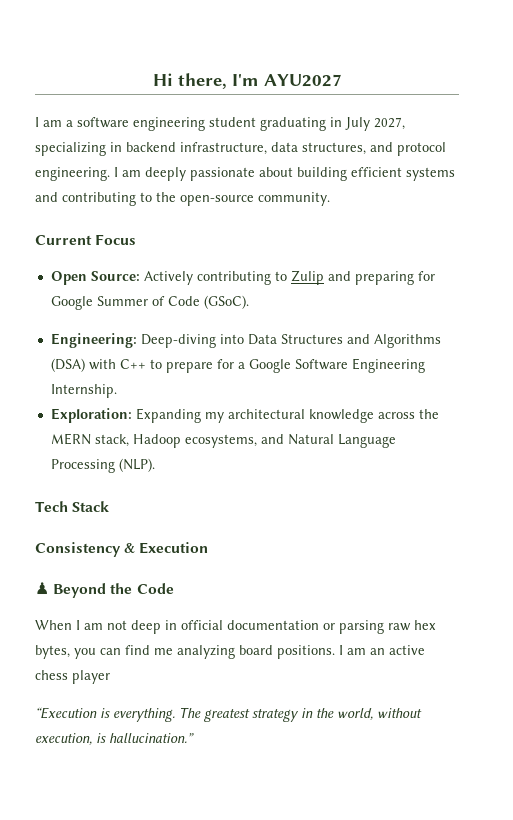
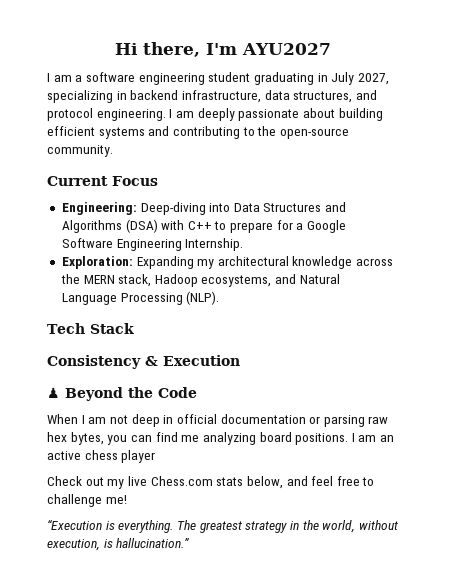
[50,270,435,285] [50,295,249,310] // Open Source: Actively contributing to Zulip and preparing for Google Summer of Code (GSoC). -> (158, 181) none
(110, 677) none -> [47,476,375,489] [47,494,127,507] // Check out my live Chess.com stats below, and feel free to challenge me!

